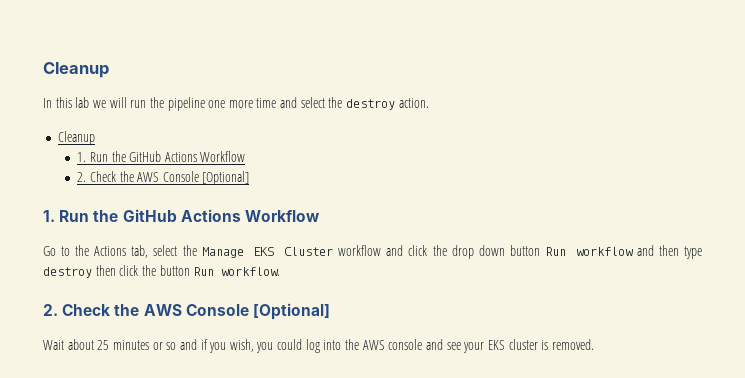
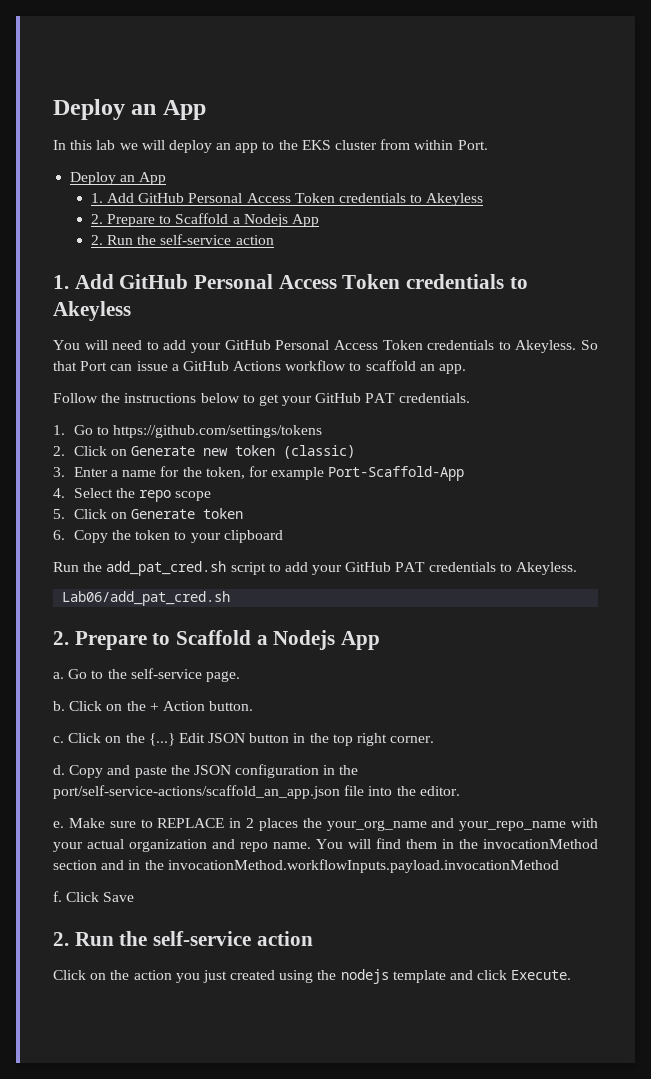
[43,62,109,78] Cleanup -> [53,99,206,120] Deploy an App
[130,97,429,111] [57,131,95,145] [77,151,246,162] [77,171,250,185] [43,209,319,222] [43,245,702,259] [43,265,281,278] [43,303,330,320] [43,339,594,353] run the pipeline one more time and select the destroy action. // Cleanup // 1. Run the GitHub Actions Workflow // 2. Check the AWS Console [Optional] // 1. Run the GitHub Actions Workflow // Go to the Actions tab, select the Manage EKS Cluster workflow and click the drop down button Run workflow and then type destroy then click the button Run workflow. // 2. Check the AWS Console [Optional] // Wait about 25 minutes or so and if you wish, you could log into the AWS console and see your EKS cluster is removed. -> [168,139,488,153] [70,172,167,185] [90,193,484,206] [90,213,320,227] [90,234,274,245] [53,274,528,289] [53,301,131,321] [53,340,599,353] [53,360,467,374] [53,393,470,406] [53,425,323,438] [53,445,356,459] [53,466,465,481] [53,488,212,502] [53,508,244,519] [53,530,283,543] [53,561,578,576] [62,591,231,606] [53,630,381,650] [53,668,240,682] [53,701,254,711] [53,733,435,746] [53,764,359,778] [53,785,460,799] [53,818,598,831] [53,838,598,852] [53,859,559,873] [53,891,135,902] [53,931,313,946] [53,969,572,984] deploy an app to the EKS cluster from within Port. // Deploy an App // 1. Add GitHub Personal Access Token credentials to Akeyless // 2. Prepare to Scaffold a Nodejs App // 2. Run the self-service action // 1. Add GitHub Personal Access Token credentials to Akeyless // You will need to add your GitHub Personal Access Token credentials to Akeyless. So that Port can issue a GitHub Actions workflow to scaffold an app. // Follow the instructions below to get your GitHub PAT credentials. // 1. Go to https://github.com/settings/tokens // 2. Click on Generate new token (classic) // 3. Enter a name for the token, for example Port-Scaffold-App // 4. Select the repo scope // 5. Click on Generate token // 6. Copy the token to your clipboard // Run the add_pat_cred.sh script to add your GitHub PAT credentials to Akeyless. // Lab06/add_pat_cred.sh // 2. Prepare to Scaffold a Nodejs App // a. Go to the self-service page. // b. Click on the + Action button. // c. Click on the {...} Edit JSON button in the top right corner. // d. Copy and paste the JSON configuration in the port/self-service-actions/scaffold_an_app.json file into the editor. // e. Make sure to REPLACE in 2 places the your_org_name and your_repo_name with your actual organization and repo name. You will find them in the invocationMethod section and in the invocationMethod.workflowInputs.payload.invocationMethod // f. Click Save // 2. Run the self-service action // Click on the action you just created using the nodejs template and click Execute.

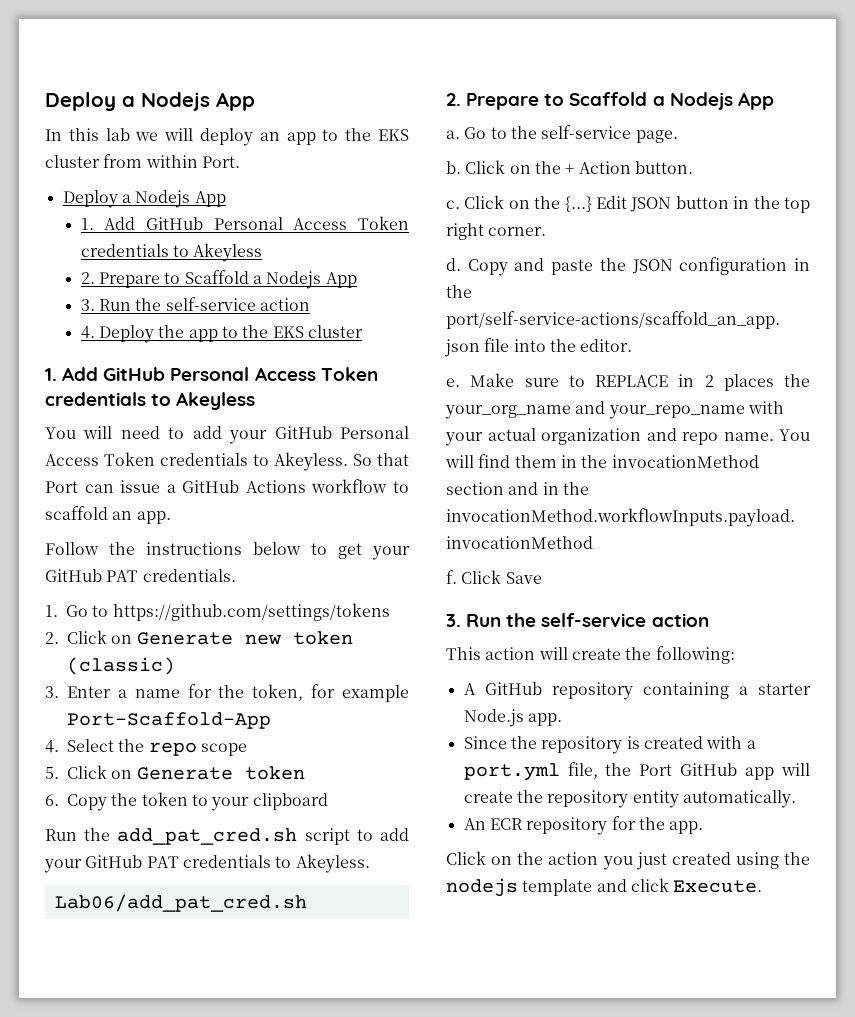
[53,99,157,120] Deploy an -> [45,92,210,111] Deploy a Nodejs
[120,175,136,182] an -> [121,190,191,208] a Nodejs
[90,234,274,245] 2. Run the self-service action -> [80,297,311,311] [80,325,364,343] 3. Run the self-service action // 4. Deploy the app to the EKS cluster
[53,931,313,946] 2. Run the self-service action -> [446,613,709,627] [446,646,735,664] [463,682,811,700] [463,709,562,727] [463,736,756,754] [463,762,810,781] [463,790,796,808] [463,816,704,835] 3. Run the self-service action // This action will create the following: // A GitHub repository containing a starter Node.js app. // Since the repository is created with a port.yml file, the Port GitHub app will create the repository entity automatically. // An ECR repository for the app.

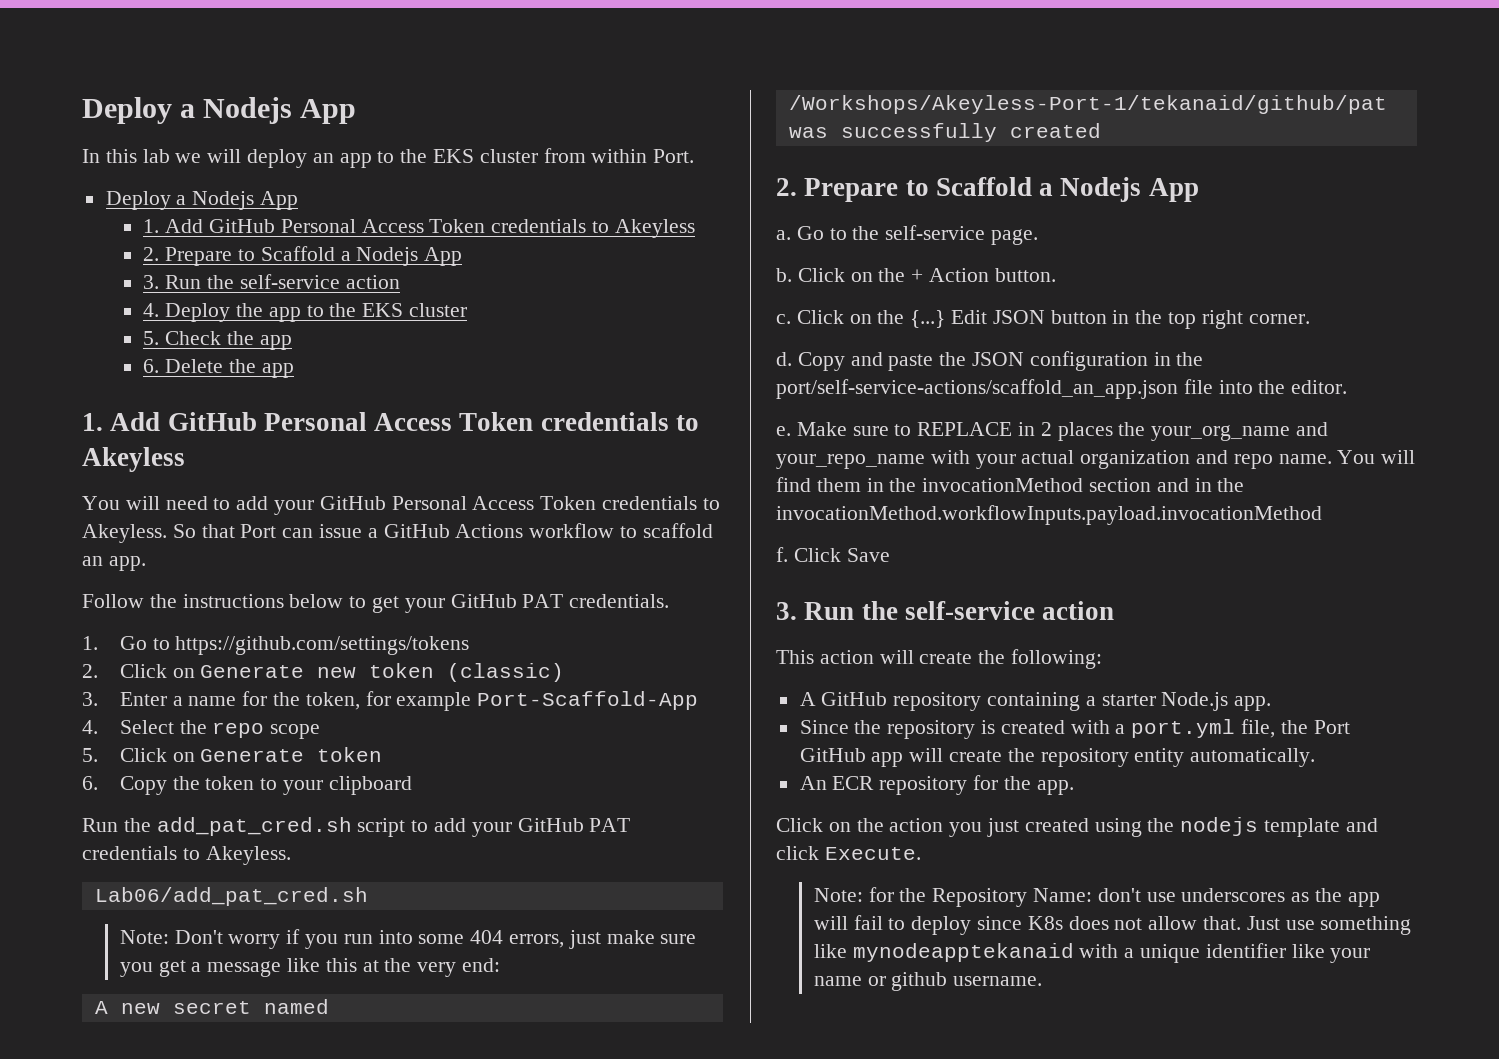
(364, 331) none -> [143,331,292,350] [143,359,294,378] // 5. Check the app // 6. Delete the app
(307, 903) none -> [119,929,697,949] [119,958,501,977] [94,999,329,1014] [788,95,1387,114] [788,123,1101,142] // Note: Don't worry if you run into some 404 errors, just make sure you get a message like this at the very end: // A new secret named /Workshops/Akeyless-Port-1/tekanaid/github/pat was successfully created
(763, 886) none -> [813,887,1380,907] [813,915,1412,935] [813,943,1371,963] [813,972,1043,991] // Note: for the Repository Name: don't use underscores as the app will fail to deploy since K8s does not allow that. Just use something like mynodeapptekanaid with a unique identifier like your name or github username.

